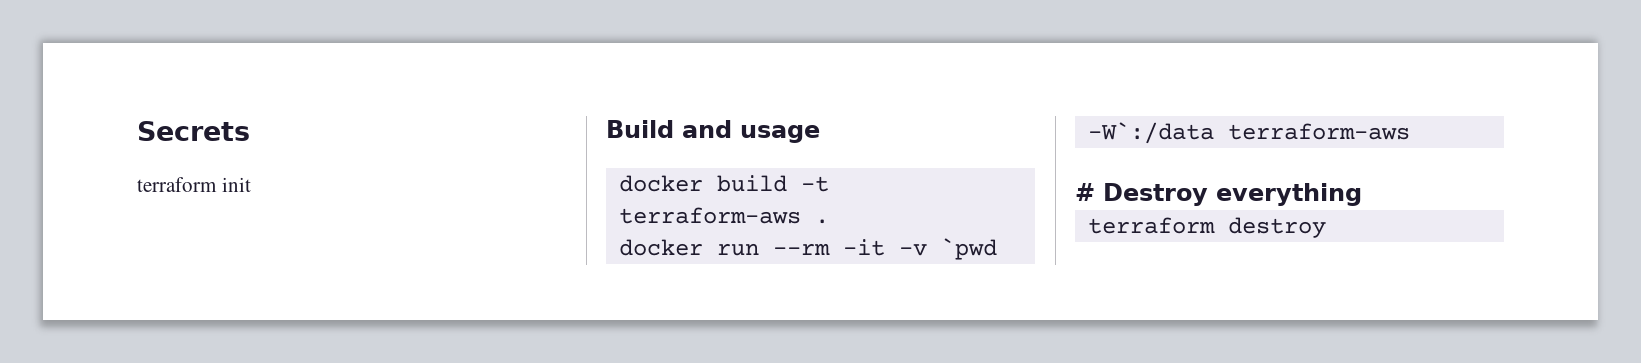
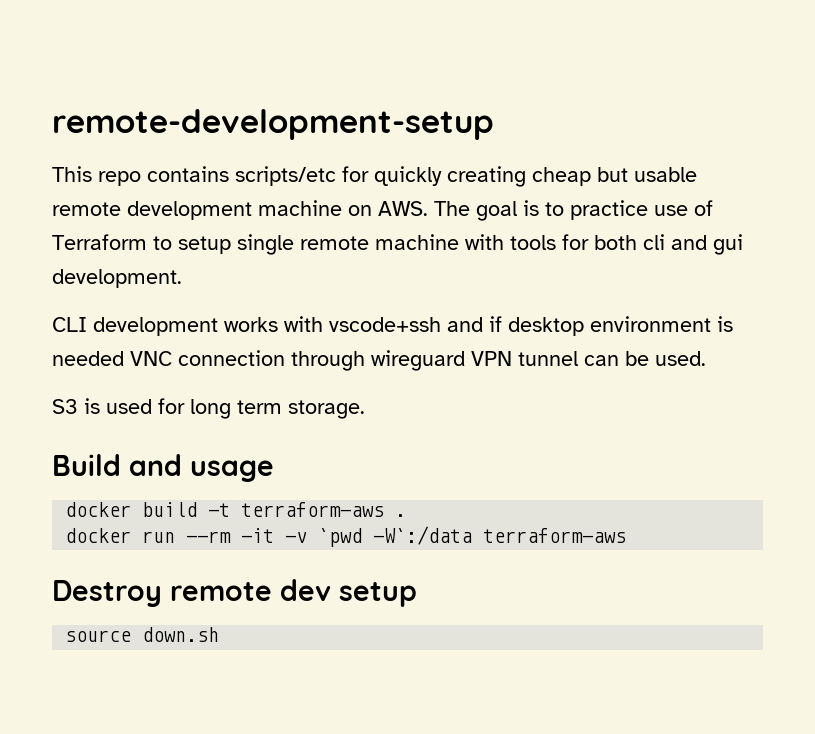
[137,121,250,141] [137,177,251,192] Secrets // terraform init -> [52,109,494,140] [52,166,697,187] [52,200,713,221] [52,234,743,255] [52,269,182,288] [52,316,733,336] [52,350,706,371] [52,398,365,419] remote-development-setup // This repo contains scripts/etc for quickly creating cheap but usable remote development machine on AWS. The goal is to practice use of Terraform to setup single remote machine with tools for both cli and gui development. // CLI development works with vscode+ssh and if desktop environment is needed VNC connection through wireguard VPN tunnel can be used. // S3 is used for long term storage.
[1075,183,1362,206] [1087,217,1326,238] # Destroy everything // terraform destroy -> [52,579,417,607] [65,627,220,642] Destroy remote dev setup // source down.sh

